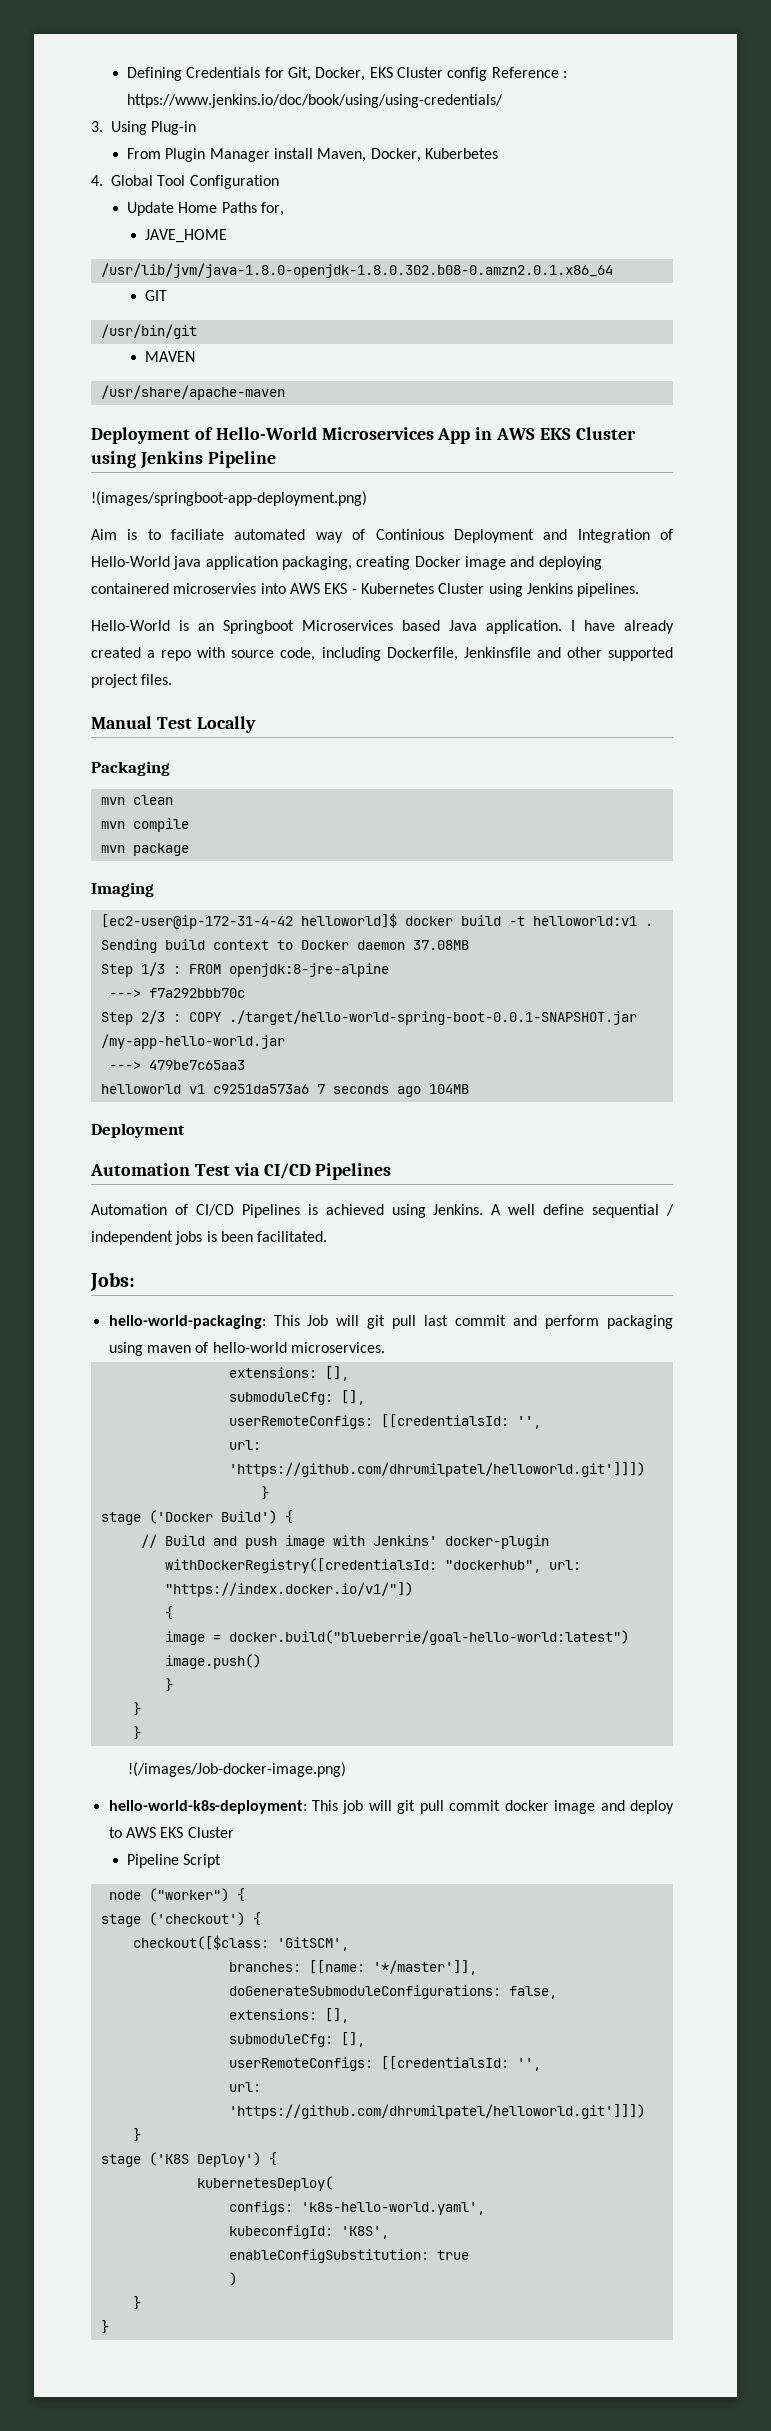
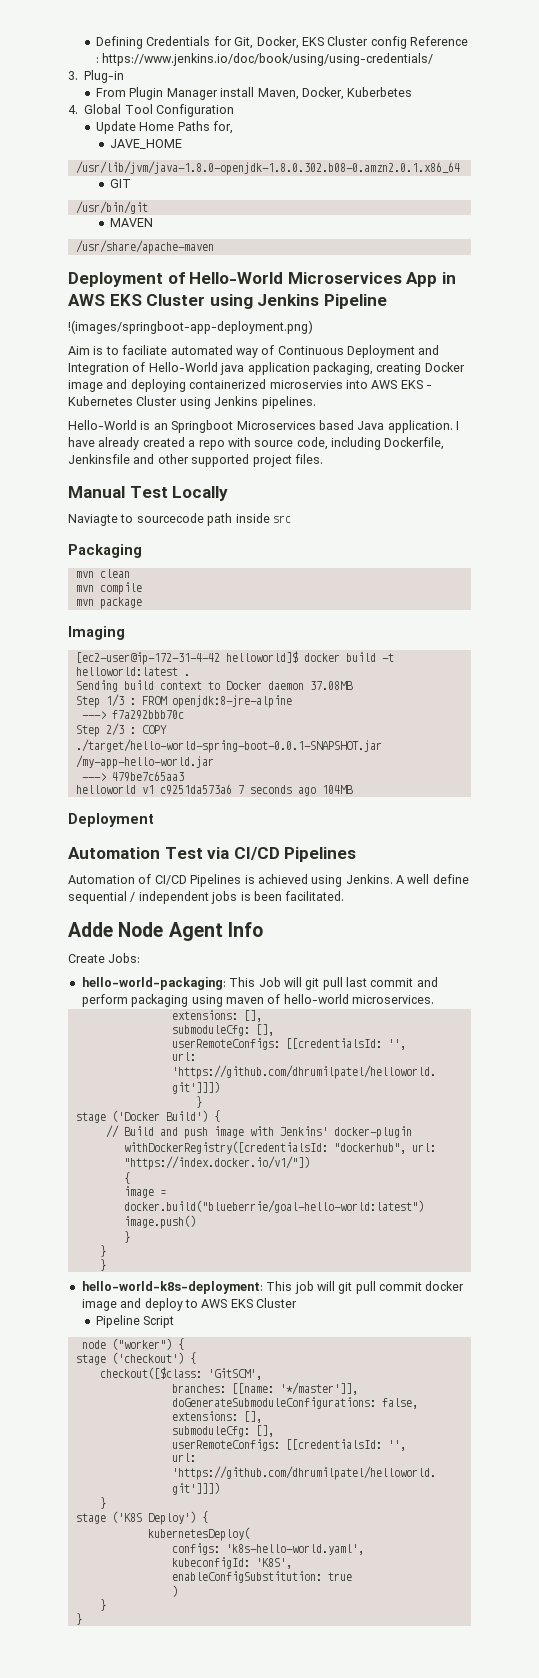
[111,121,147,135] Using -> (78, 75) none
[375,529,444,540] Continious -> [277,346,344,355] Continuous
[91,583,169,594] containered -> [189,379,267,389] containerized
(256, 724) none -> [68,513,291,526] // Naviagte to sourcecode path inside src
[532,916,637,926] helloworld:v1 -> [75,667,178,676] helloworld:latest
(328, 1236) none -> [68,922,263,941] [68,954,105,963] Adde Node Agent Info // Create
[127,1762,346,1777] // !(/images/Job-docker-image.png) -> (106, 1265) none

